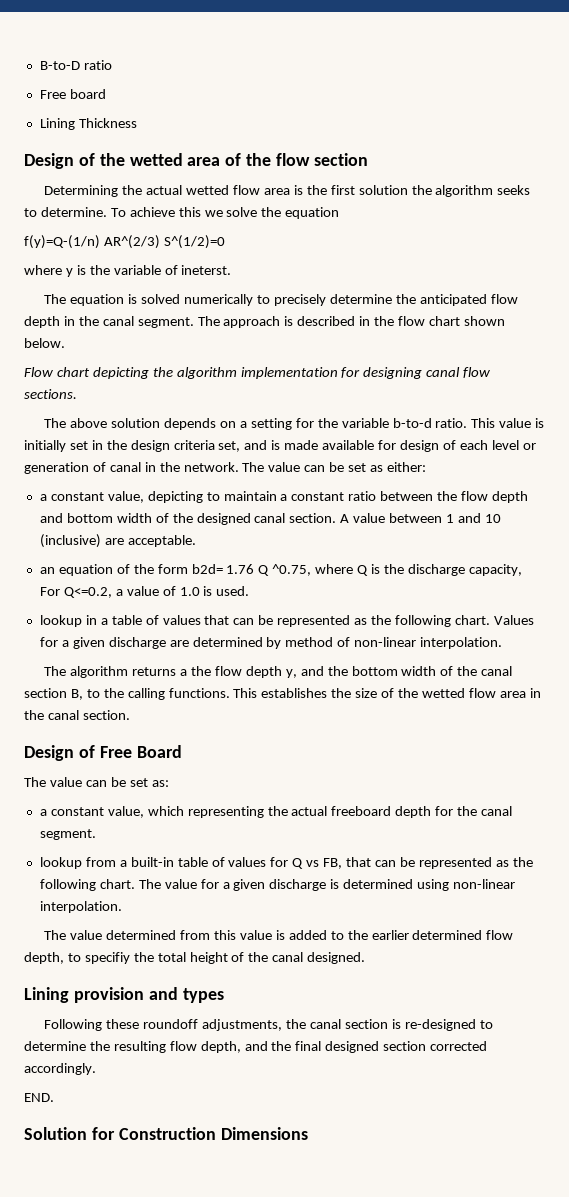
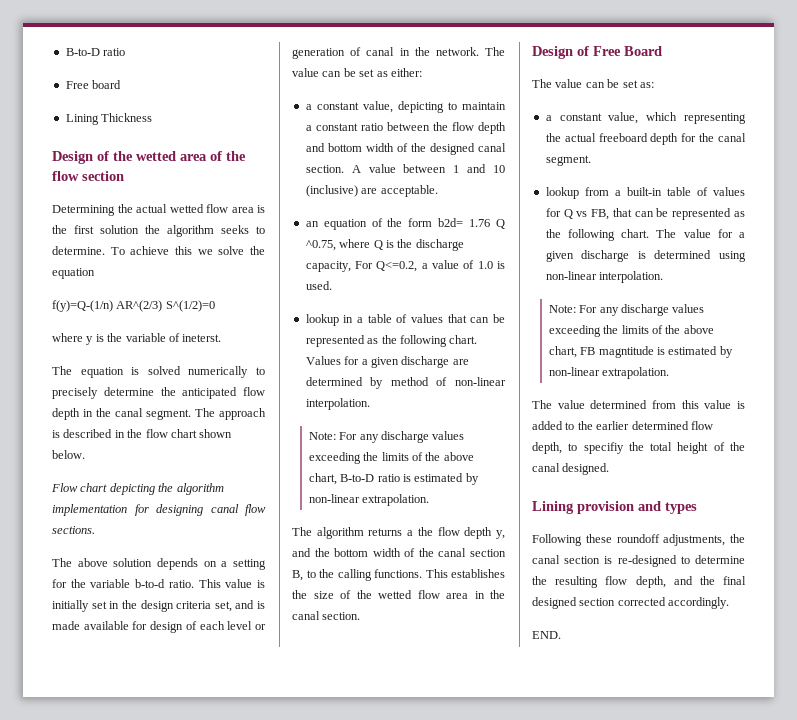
(503, 643) none -> [308,431,465,443] [308,452,474,464] [308,473,479,485] [308,494,430,506] // Note: For any discharge values exceeding the limits of the above chart, B-to-D ratio is estimated by non-linear extrapolation.
(122, 907) none -> [548,304,705,316] [548,325,714,337] [548,346,733,358] [548,367,670,379] // Note: For any discharge values exceeding the limits of the above chart, FB magntitude is estimated by non-linear extrapolation.
[24,1127,308,1140] // Solution for Construction Dimensions -> (561, 635) none

